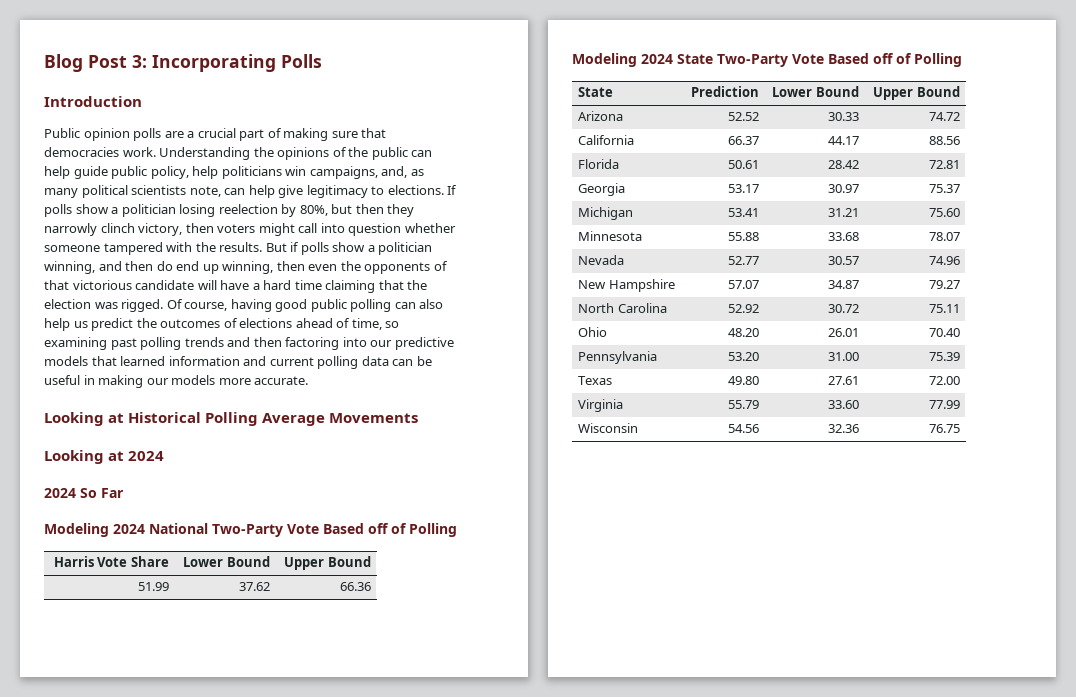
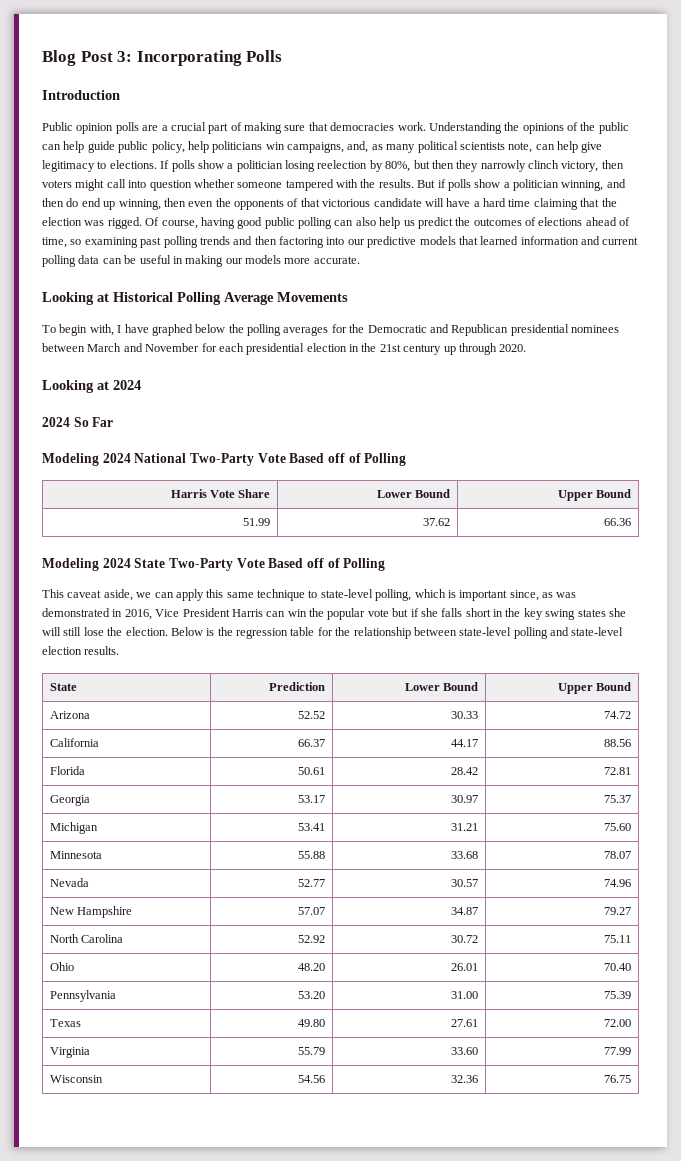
(419, 418) none -> [42,324,619,336] [42,343,527,355] // To begin with, I have graphed below the polling averages for the Democratic and Republican presidential nominees between March and November for each presidential election in the 21st century up through 2020.
(962, 60) none -> [42,589,577,601] [42,608,626,620] [42,627,624,639] [42,646,120,655] // This caveat aside, we can apply this same technique to state-level polling, which is important since, as was demonstrated in 2016, Vice President Harris can win the popular vote but if she falls short in the key swing states she will still lose the election. Below is the regression table for the relationship between state-level polling and state-level election results.

